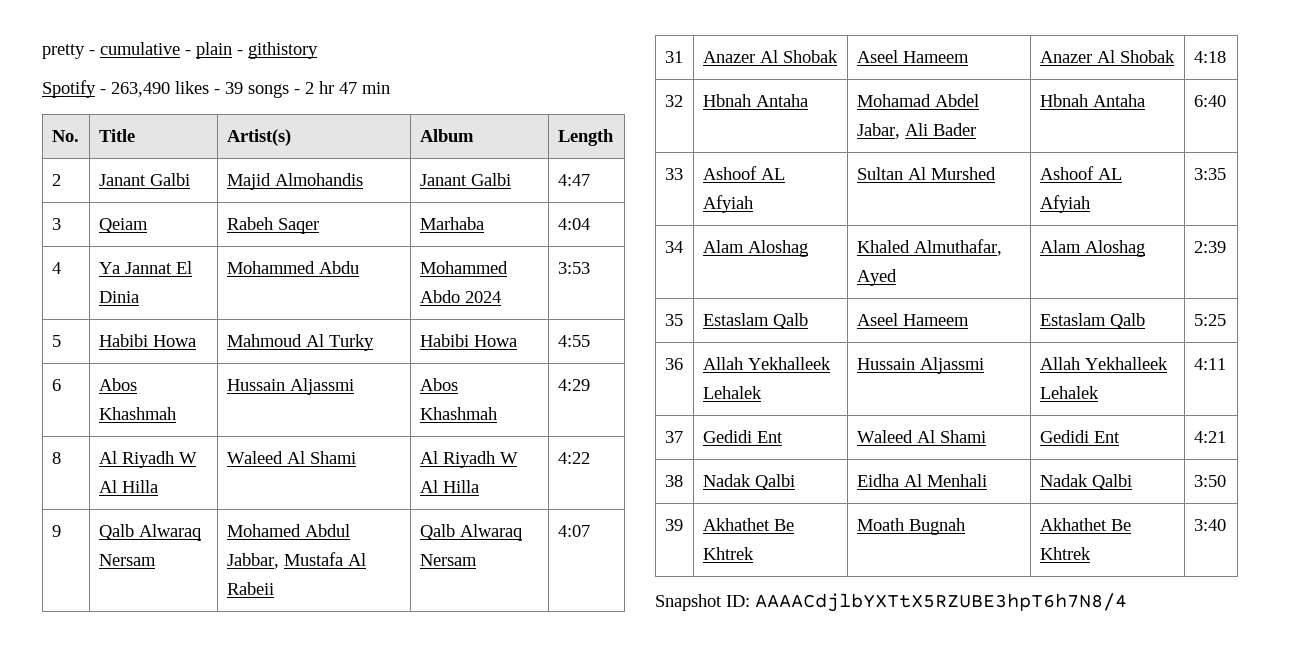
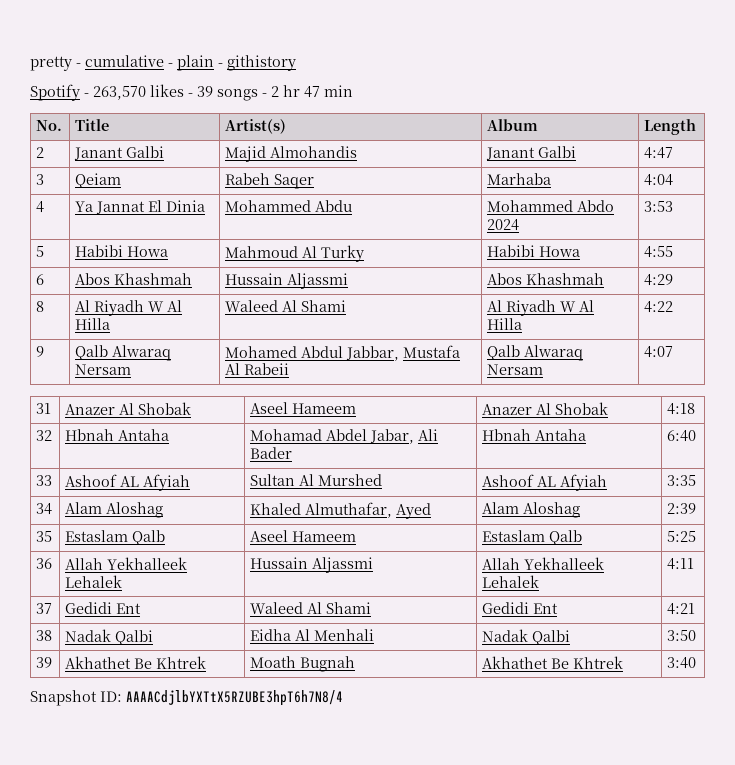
[111,82,170,97] 263,490 -> [93,86,146,100] 263,570

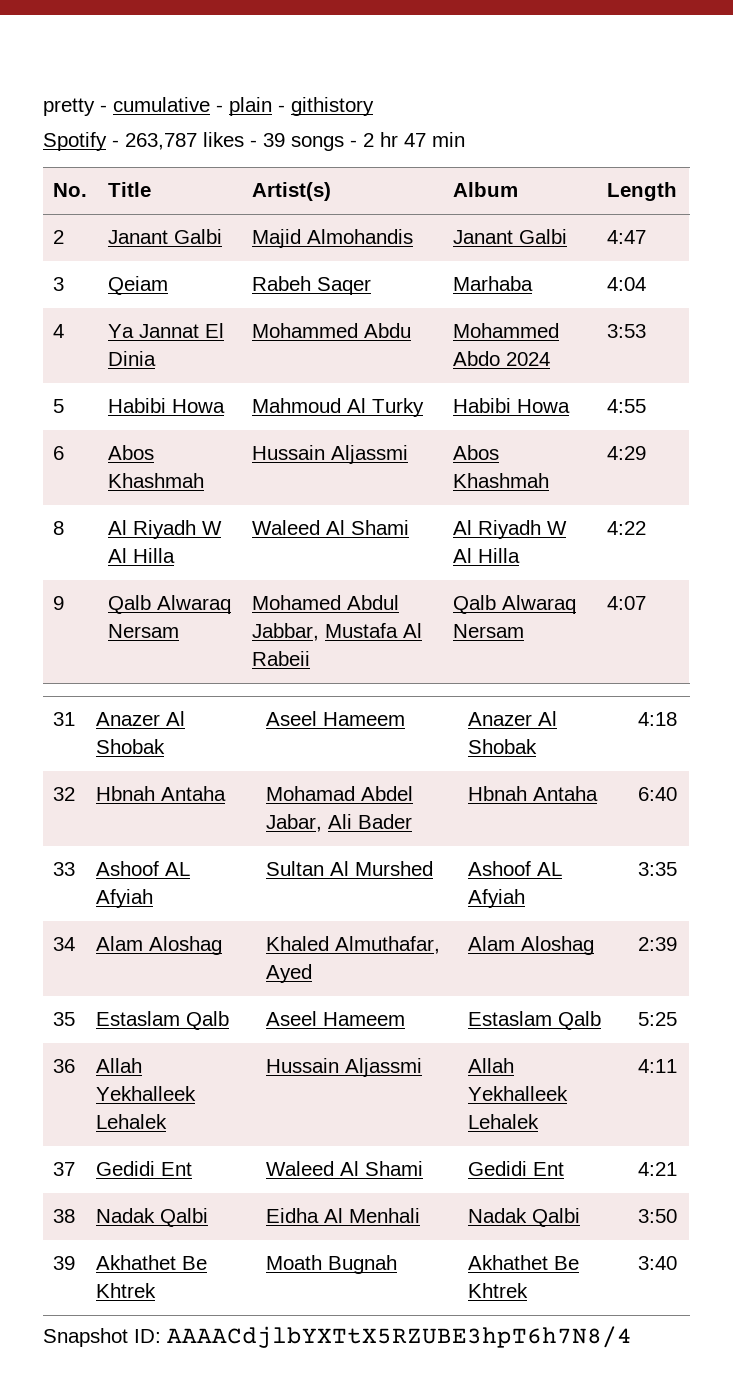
[93,86,146,100] 263,570 -> [125,133,197,150] 263,787

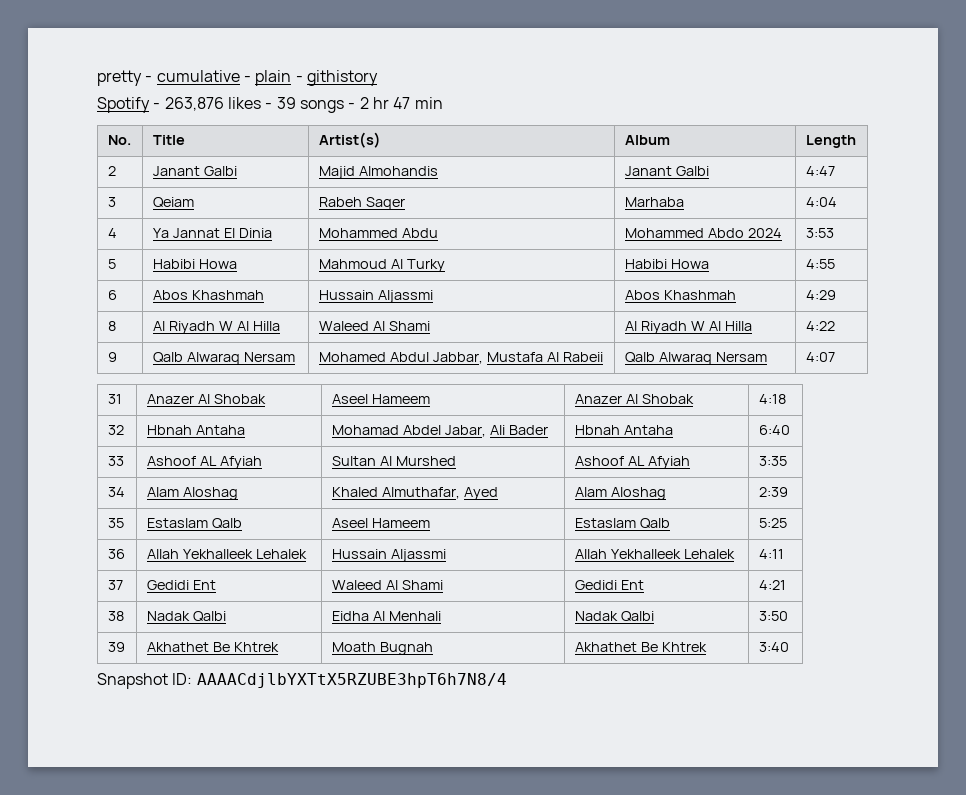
[125,133,197,150] 263,787 -> [164,97,224,111] 263,876

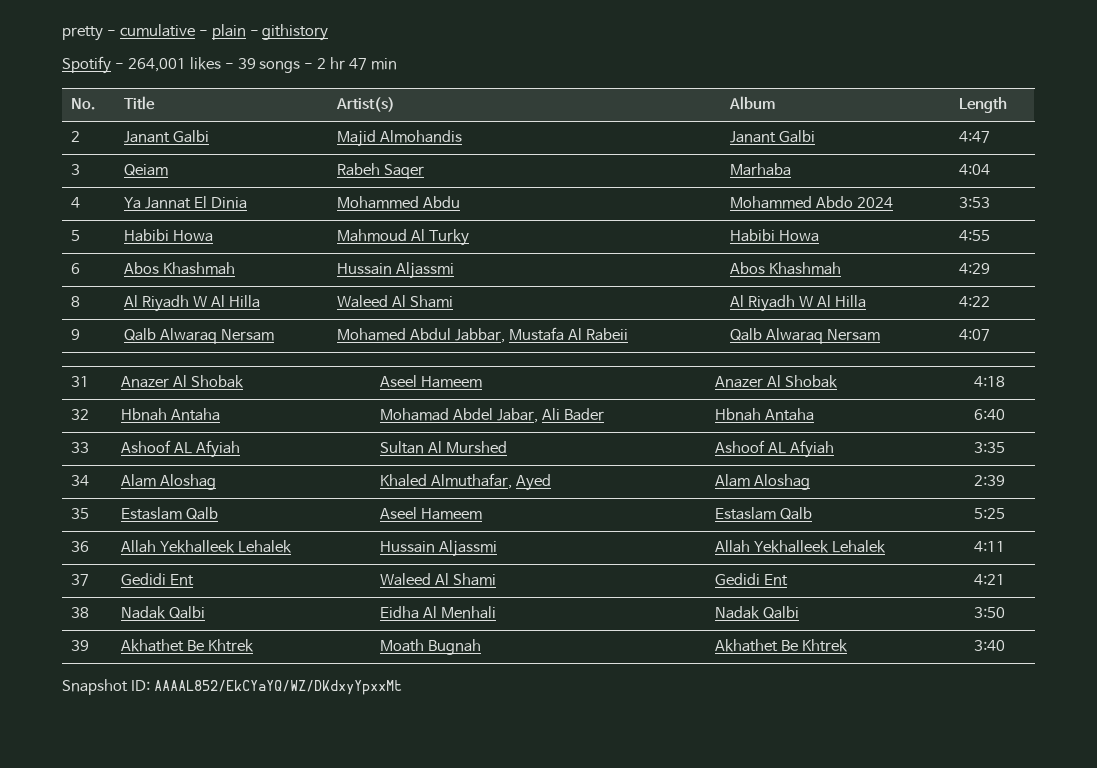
[164,97,224,111] 263,876 -> [127,58,186,72] 264,001
[196,673,507,688] AAAACdjlbYXTtX5RZUBE3hpT6h7N8/4 -> [153,680,402,695] AAAAL852/EkCYaYQ/WZ/DKdxyYpxxMt

